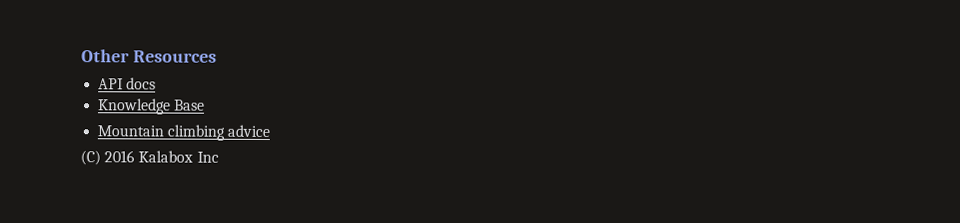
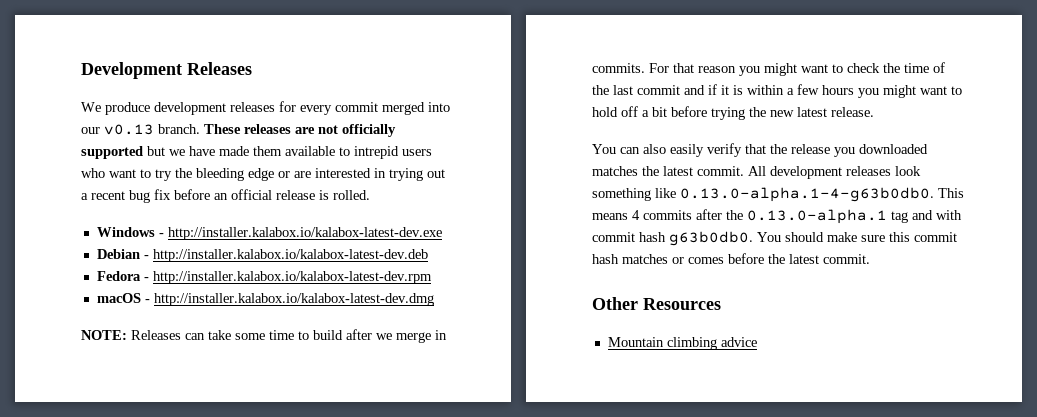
[81,49,217,63] [98,77,157,90] [97,98,206,115] Other Resources // API docs // Knowledge Base -> [81,62,252,79] [81,101,450,115] [81,124,396,137] [81,146,432,159] [81,168,445,181] [81,189,370,203] [96,227,442,240] [96,249,428,262] [96,271,432,284] [96,293,434,306] [81,329,447,343] [592,62,945,76] [592,84,962,98] [592,106,874,120] [592,143,928,157] [592,166,921,179] [592,187,964,202] [592,209,962,224] [592,231,957,246] [592,253,870,264] [592,297,721,310] Development Releases // We produce development releases for every commit merged into our v0.13 branch. These releases are not officially supported but we have made them available to intrepid users who want to try the bleeding edge or are interested in trying out a recent bug fix before an official release is rolled. // Windows - http://installer.kalabox.io/kalabox-latest-dev.exe // Debian - http://installer.kalabox.io/kalabox-latest-dev.deb // Fedora - http://installer.kalabox.io/kalabox-latest-dev.rpm // macOS - http://installer.kalabox.io/kalabox-latest-dev.dmg // NOTE: Releases can take some time to build after we merge in commits. For that reason you might want to check the time of the last commit and if it is within a few hours you might want to hold off a bit before trying the new latest release. // You can also easily verify that the release you downloaded matches the latest commit. All development releases look something like 0.13.0-alpha.1-4-g63b0db0. This means 4 commits after the 0.13.0-alpha.1 tag and with commit hash g63b0db0. You should make sure this commit hash matches or comes before the latest commit. // Other Resources
[80,150,219,166] // (C) 2016 Kalabox Inc -> (757, 342) none

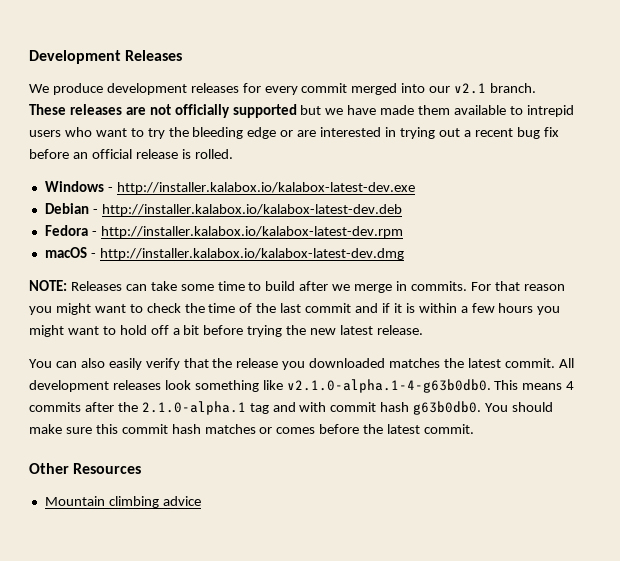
[104,124,154,135] v0.13 -> [454,83,487,94] v2.1
[680,187,934,202] 0.13.0-alpha.1-4-g63b0db0. -> [286,379,491,393] v2.1.0-alpha.1-4-g63b0db0.
[747,209,887,224] 0.13.0-alpha.1 -> [141,401,246,415] 2.1.0-alpha.1

